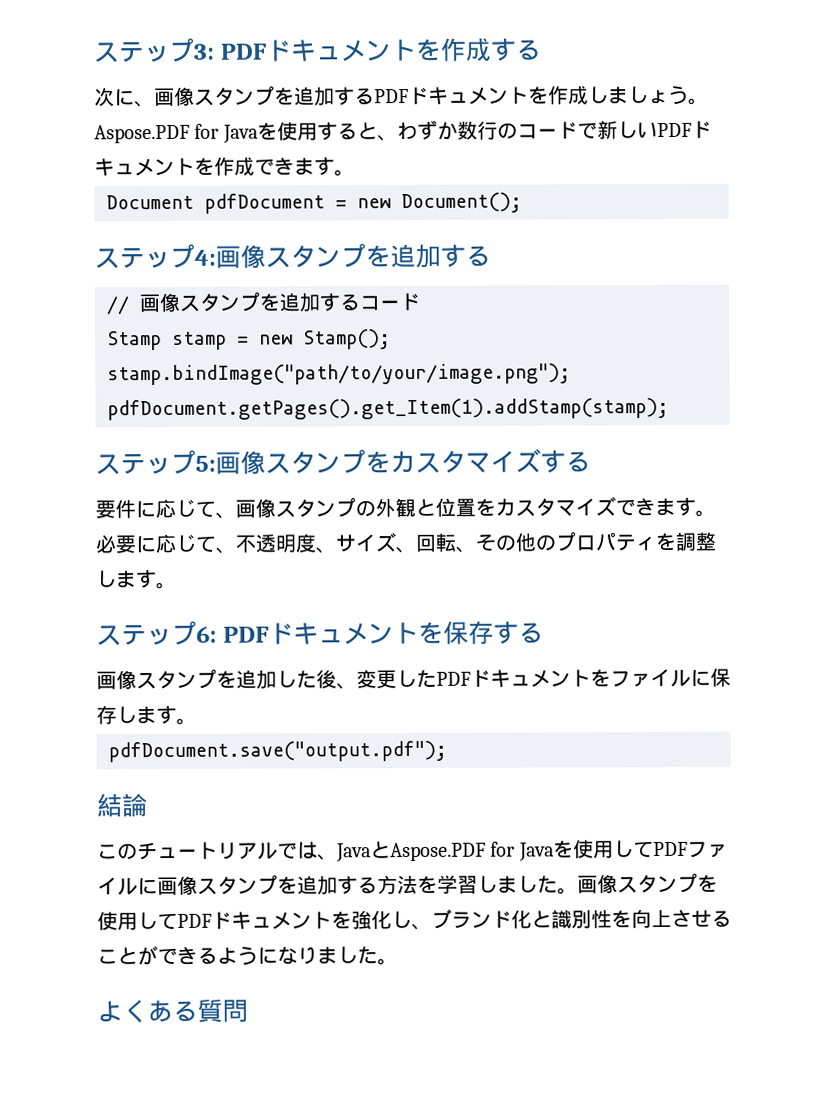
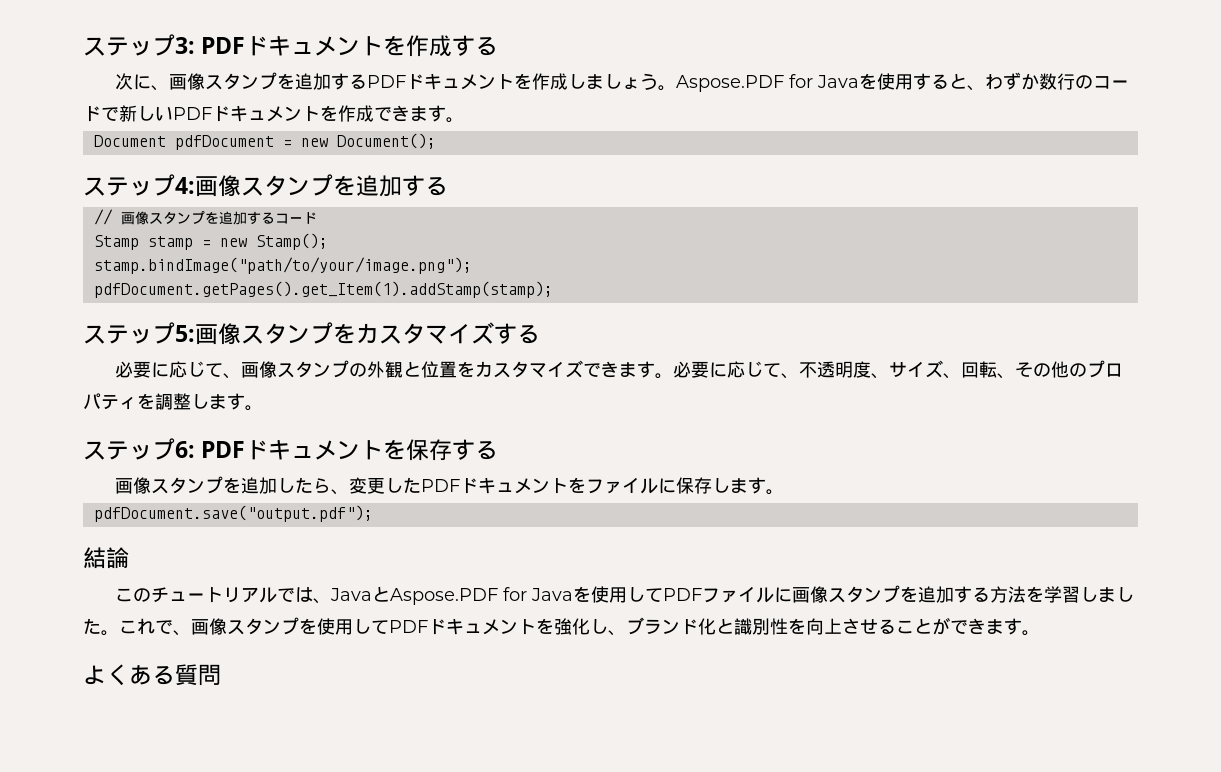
[95,499,136,519] 要件 -> [114,361,151,378] 必要
[316,669,337,689] 後 -> [312,478,331,493] ら
(578, 891) none -> [119,618,191,636] これで、
[197,946,378,966] るようになりました -> [986,618,1022,635] ます

